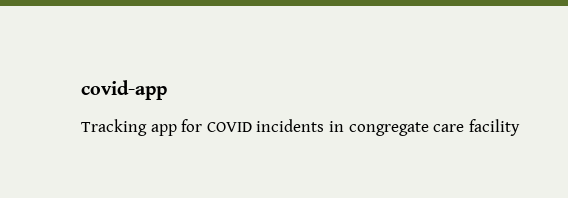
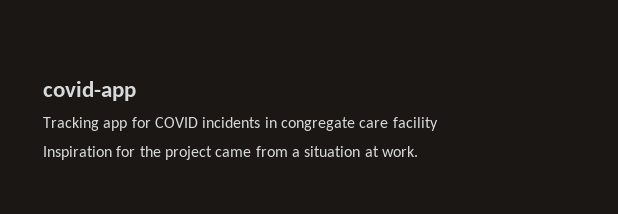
(520, 127) none -> [43,146,418,160] // Inspiration for the project came from a situation at work.

